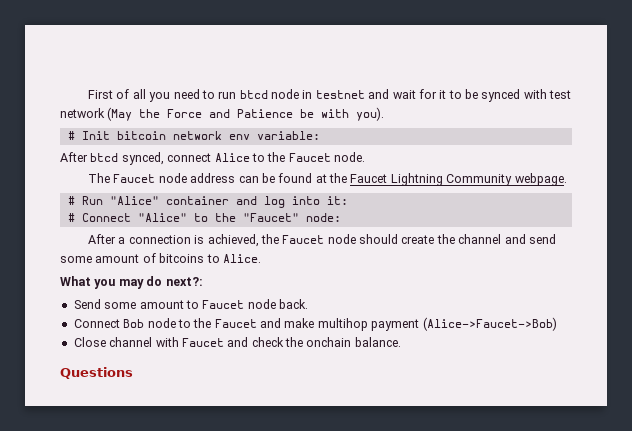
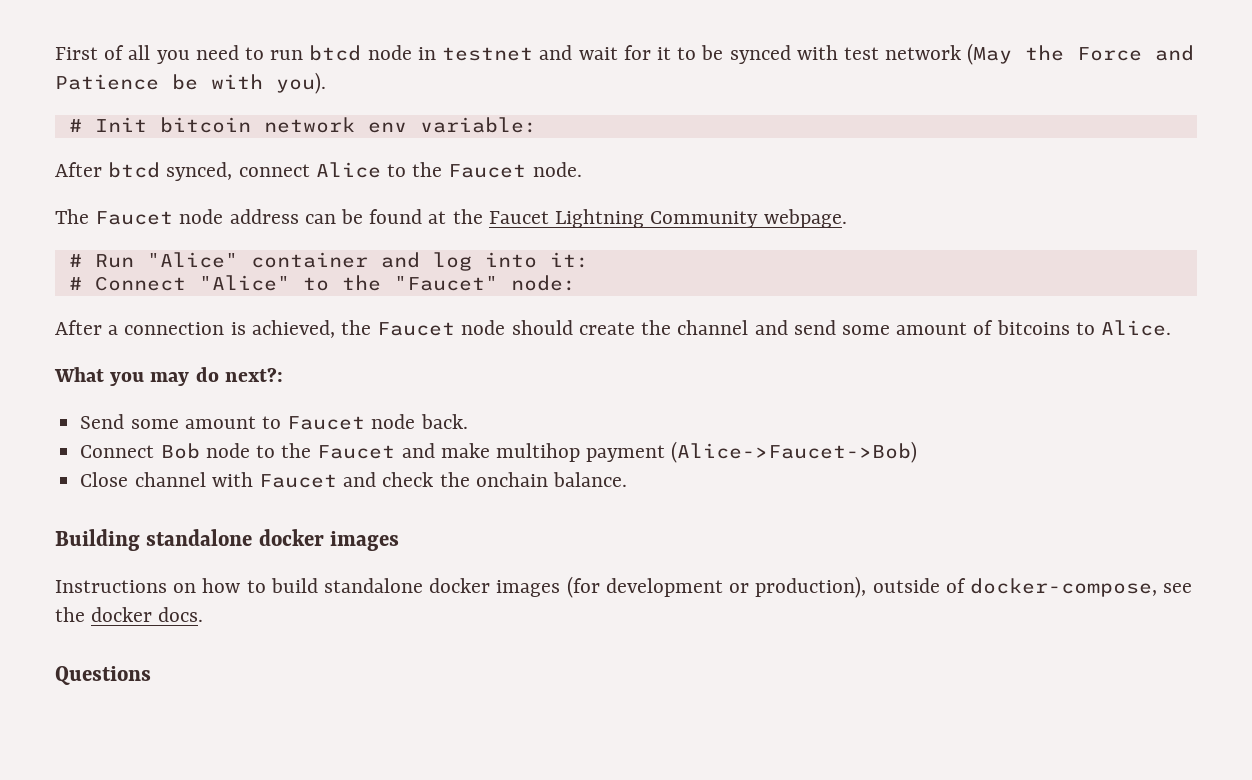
(401, 342) none -> [55,529,400,551] [55,576,1193,598] [55,607,204,622] // Building standalone docker images // Instructions on how to build standalone docker images (for development or production), outside of docker-compose, see the docker docs.

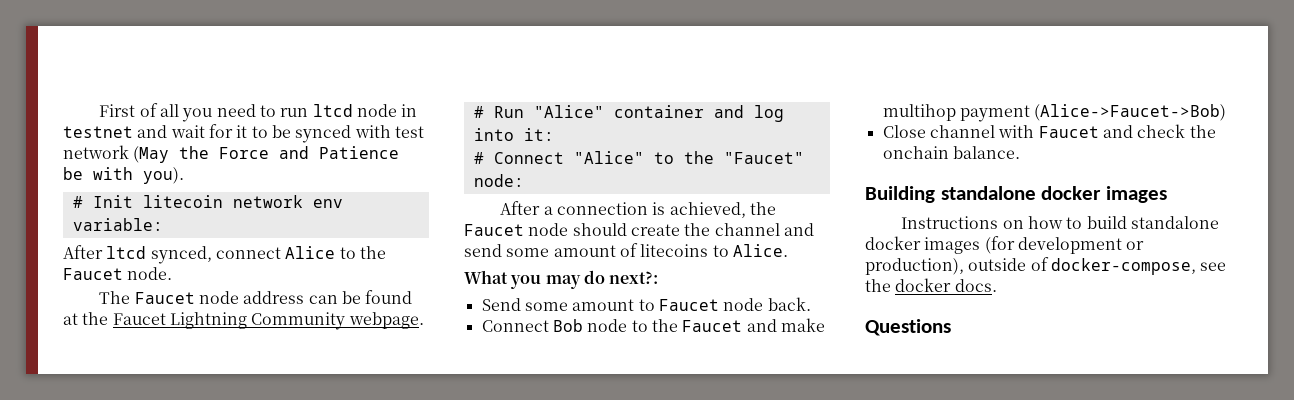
[309,45,362,61] btcd -> [312,104,353,117] ltcd
[159,117,251,133] bitcoin -> [142,195,223,208] litecoin
[108,162,161,178] btcd -> [106,246,147,259] ltcd
[996,320,1070,335] bitcoins -> [640,244,709,257] litecoins

